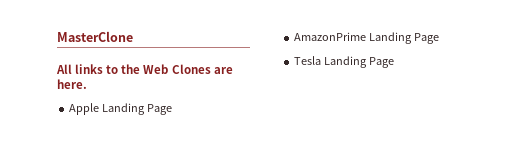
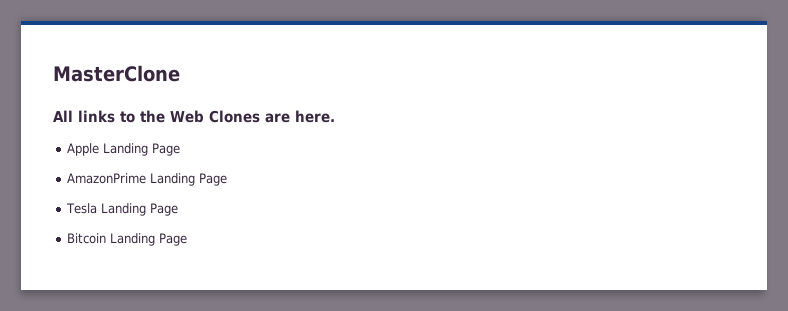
(395, 62) none -> [66,233,187,246] // Bitcoin Landing Page

